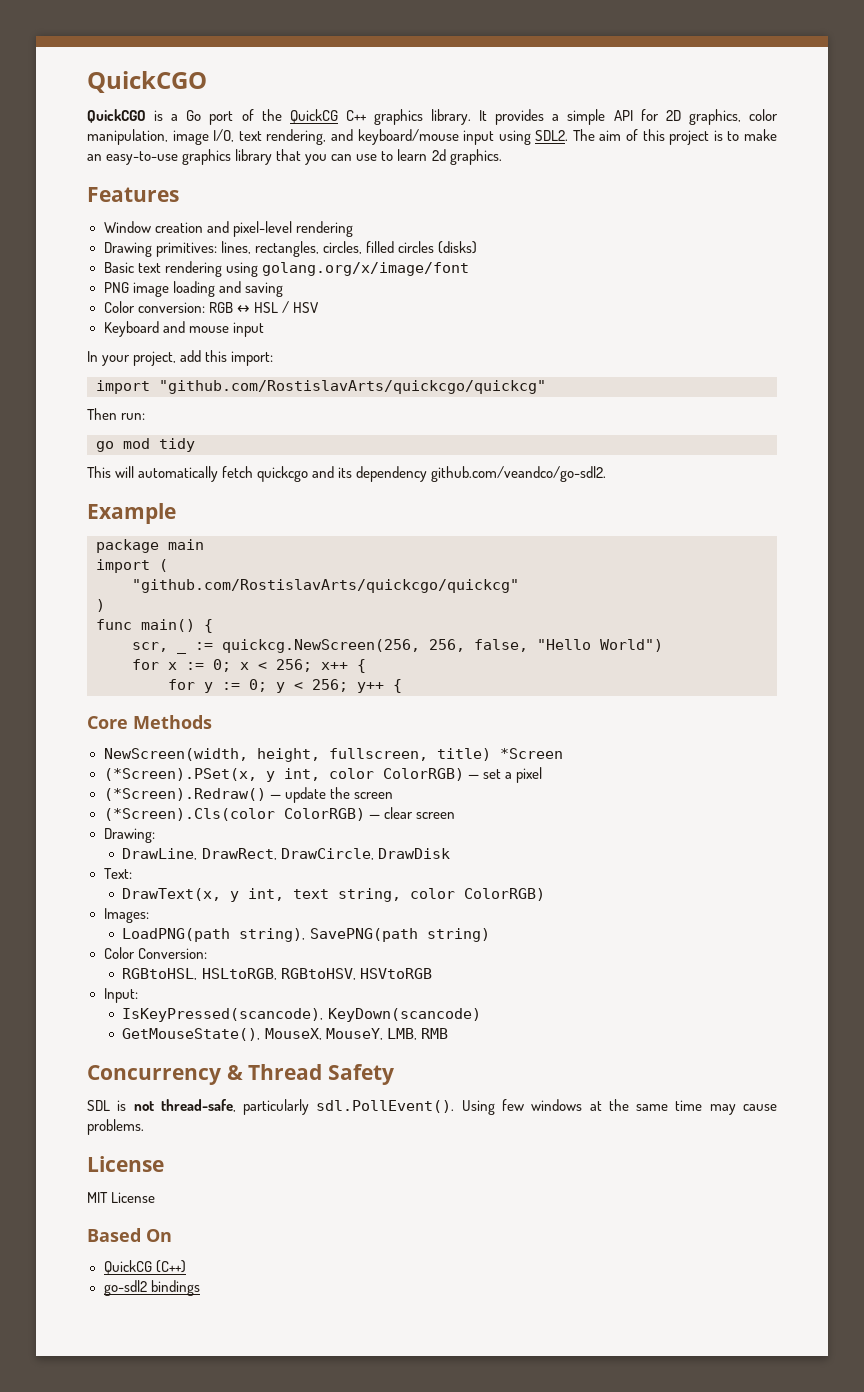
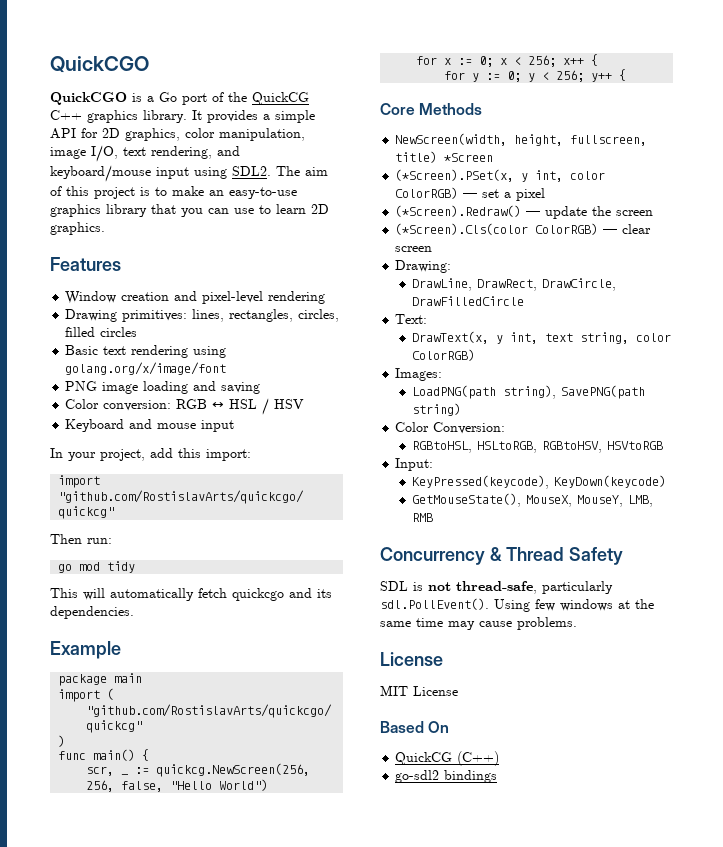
[431,149,446,161] 2d -> [311,204,329,214] 2D
[437,241,477,254] (disks) -> (138, 332) none
[356,466,607,482] dependency github.com/veandco/go-sdl2. -> [50,606,134,619] dependencies.
[377,848,450,859] DrawDisk -> [412,296,525,306] DrawFilledCircle
[122,1008,481,1022] IsKeyPressed(scancode), KeyDown(scancode) -> [412,475,667,489] KeyPressed(keycode), KeyDown(keycode)

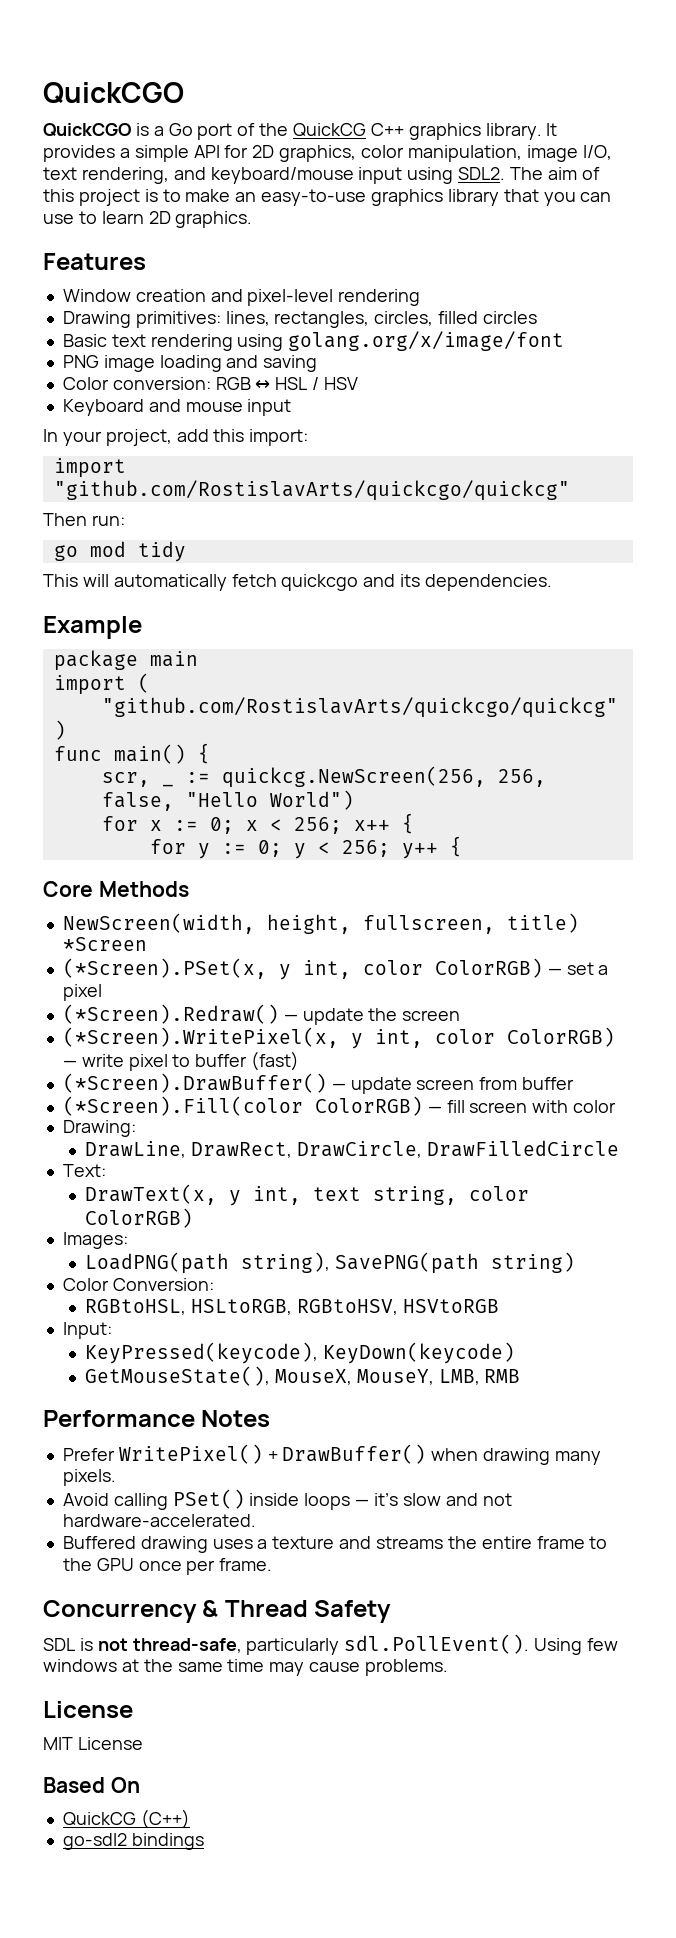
[395,223,652,235] [395,246,433,252] (*Screen).Cls(color ColorRGB) — clear screen -> [62,1027,615,1049] [62,1051,300,1071] [62,1073,575,1094] [62,1096,617,1116] (*Screen).WritePixel(x, y int, color ColorRGB) — write pixel to buffer (fast) // (*Screen).DrawBuffer() — update screen from buffer // (*Screen).Fill(color ColorRGB) — fill screen with color
(434, 517) none -> [43,1410,271,1427] [62,1444,601,1465] [62,1469,116,1486] [62,1489,512,1510] [62,1514,256,1527] [62,1536,608,1553] [62,1558,273,1575] // Performance Notes // Prefer WritePixel() + DrawBuffer() when drawing many pixels. // Avoid calling PSet() inside loops — it’s slow and not hardware-accelerated. // Buffered drawing uses a texture and streams the entire frame to the GPU once per frame.

